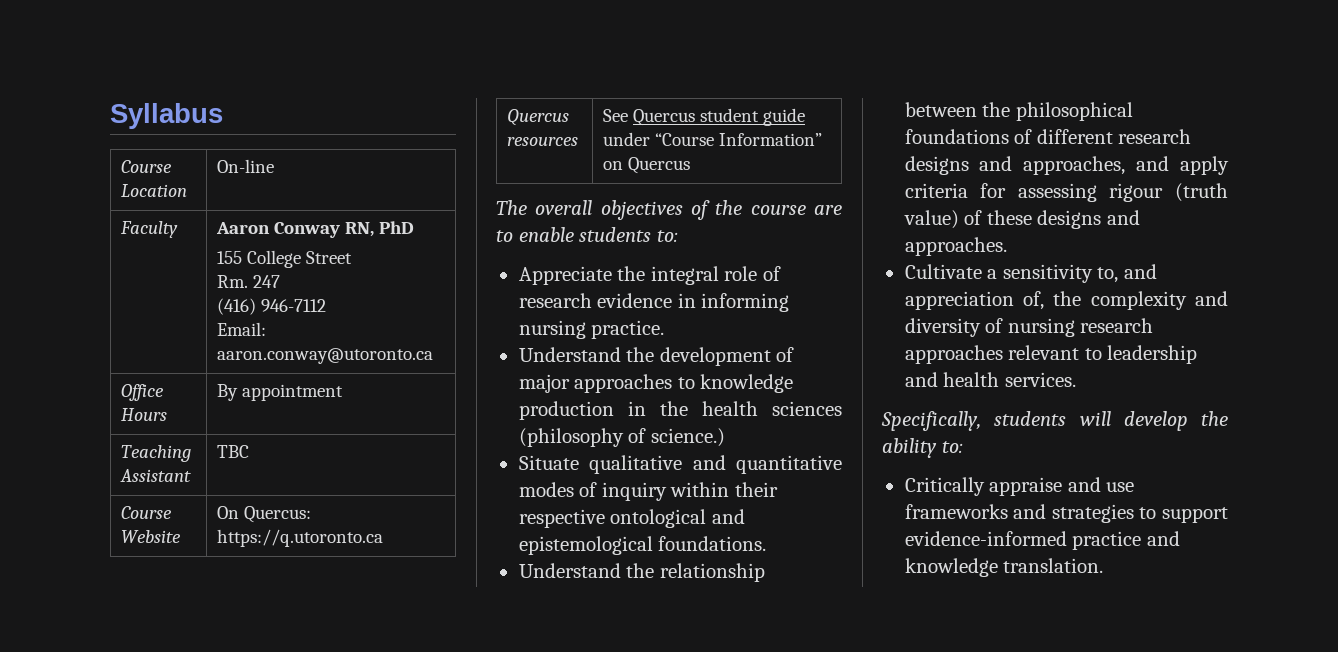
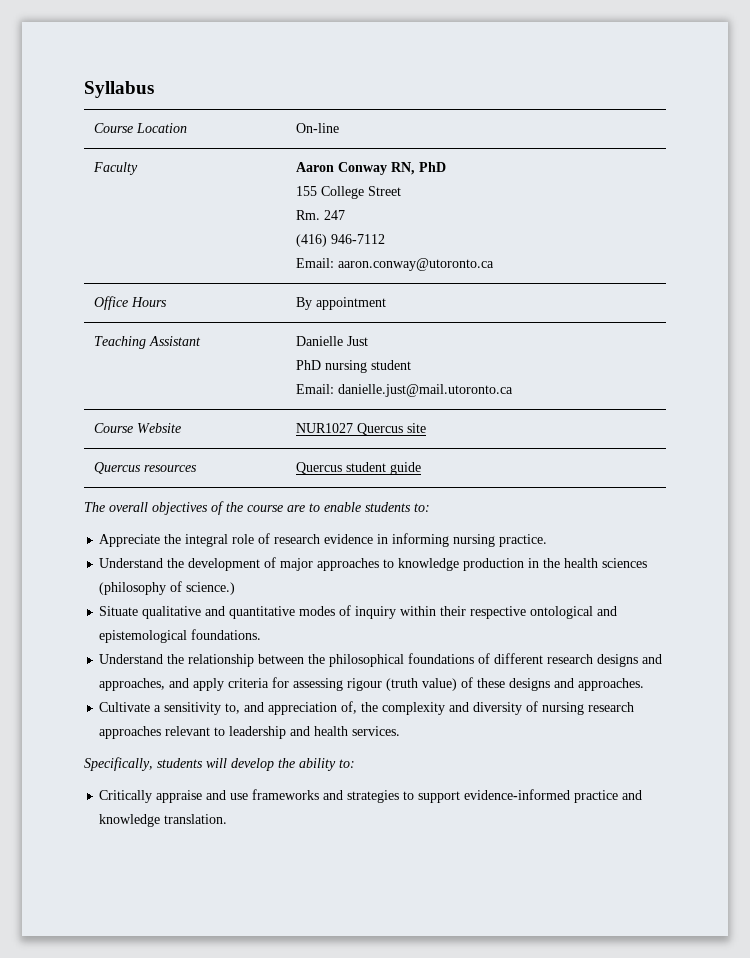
[217,445,250,458] TBC -> [295,336,368,346] [295,360,411,373] [295,384,513,397] Danielle Just // PhD nursing student // Email: danielle.just@mail.utoronto.ca
[217,506,312,523] [217,529,384,547] On Quercus: https://q.utoronto.ca -> [295,423,426,435] NUR1027 Quercus site
[603,109,629,122] See -> (197, 468) none
[603,132,823,146] [603,157,691,174] under “Course Information” on Quercus -> (421, 468) none

